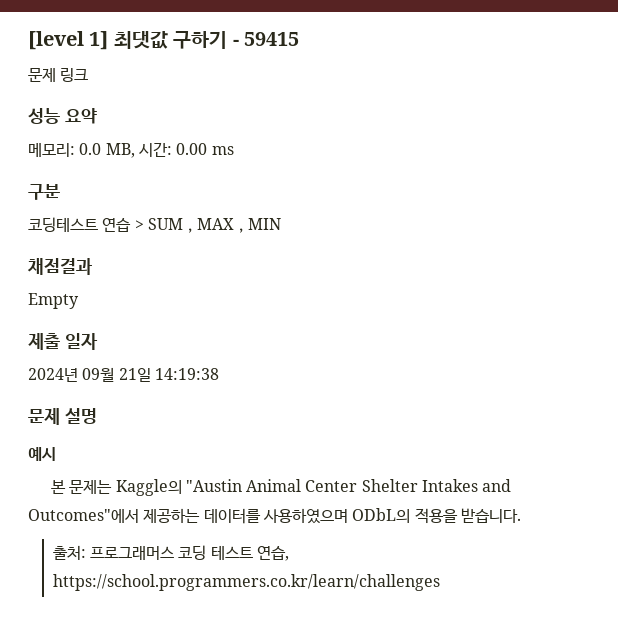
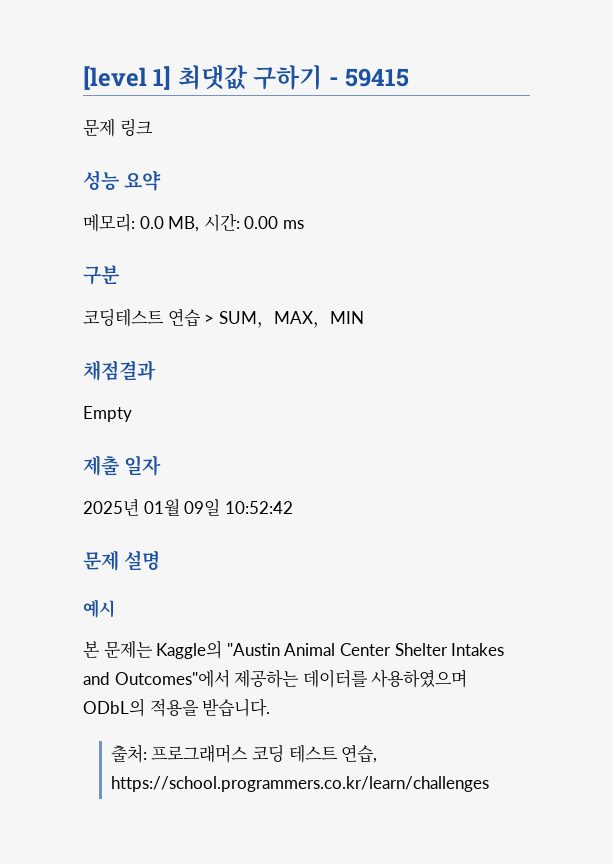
[28,367,219,382] 2024년 09월 21일 14:19:38 -> [83,499,293,516] 2025년 01월 09일 10:52:42

